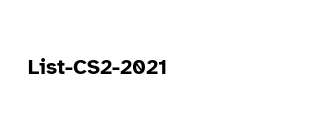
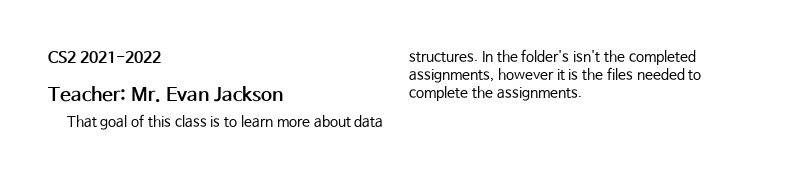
[28,58,167,74] List-CS2-2021 -> [48,51,162,63] [48,86,284,103] [66,114,384,130] [409,49,696,65] [409,67,702,83] [409,86,582,101] CS2 2021-2022 // Teacher: Mr. Evan Jackson // That goal of this class is to learn more about data structures. In the folder's isn't the completed assignments, however it is the files needed to complete the assignments.

